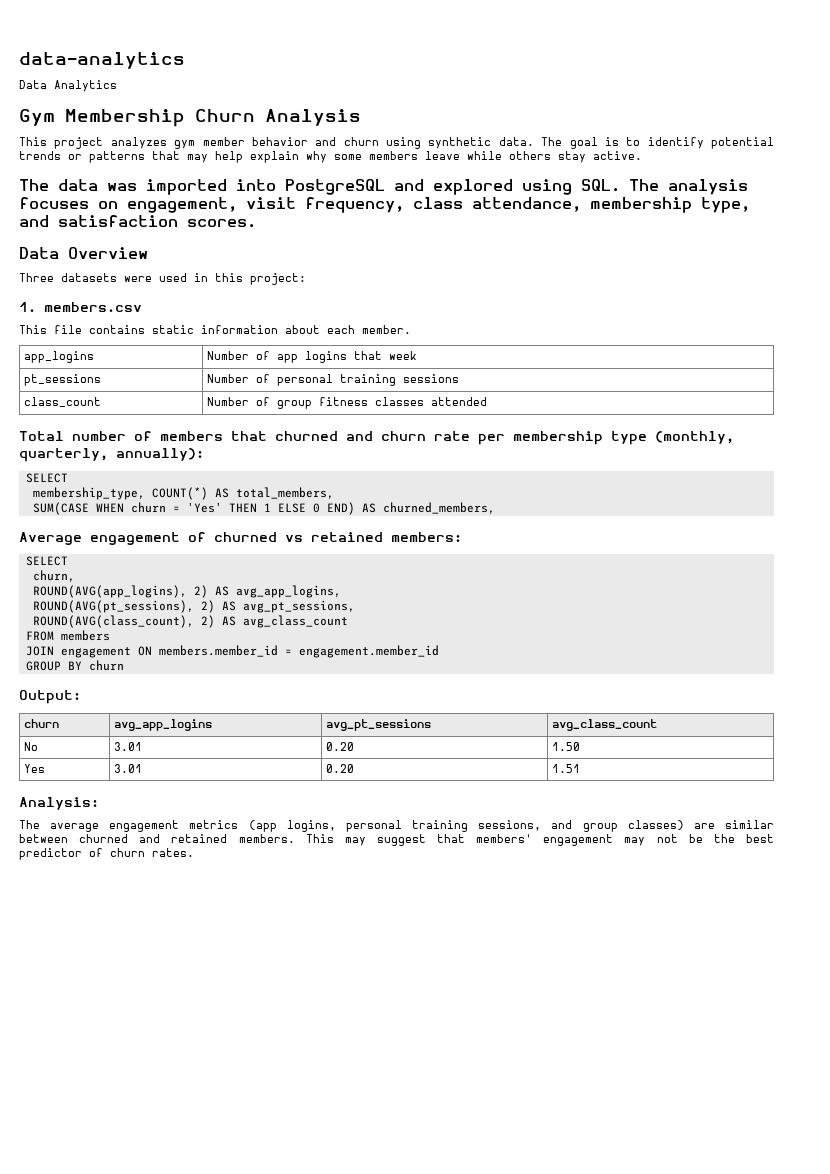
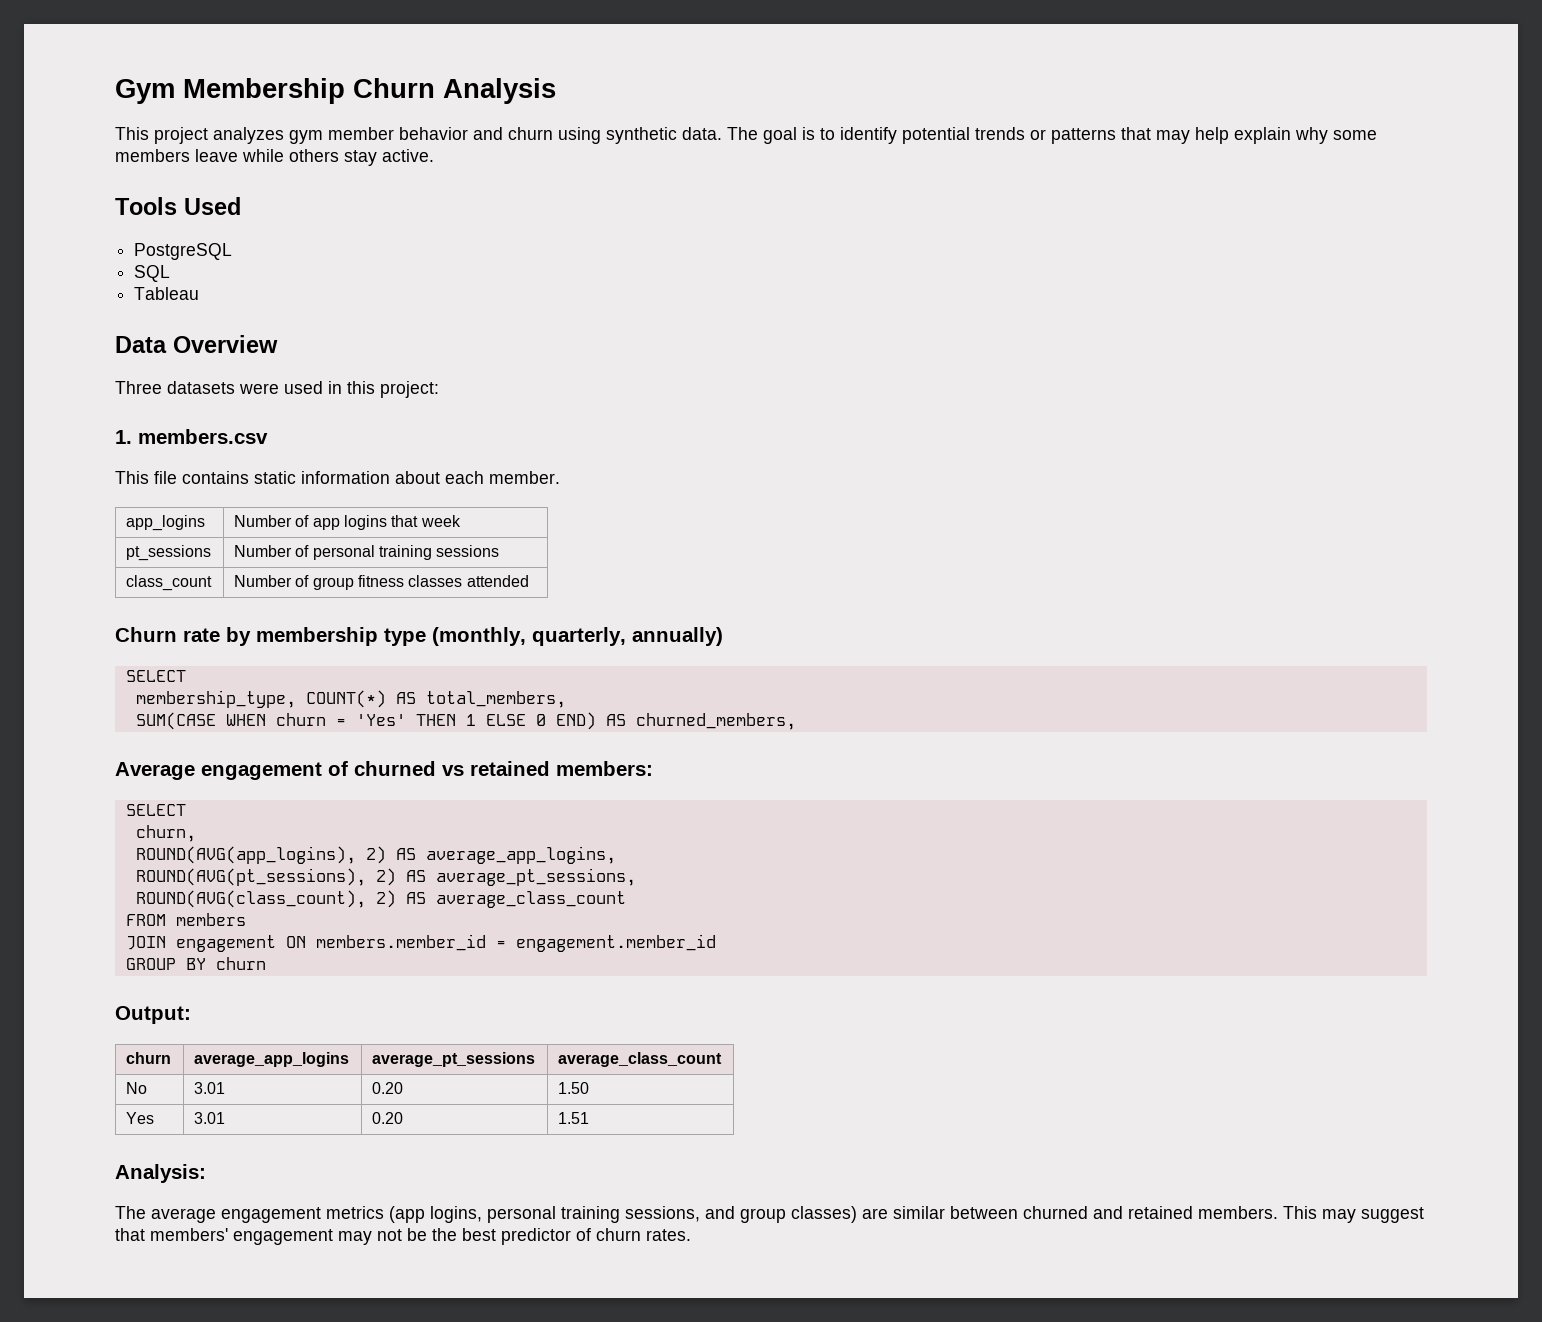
[19,52,185,69] [19,80,117,92] data-analytics // Data Analytics // -> (115, 91) none
[19,179,748,195] [19,197,750,213] [19,215,256,228] The data was imported into PostgreSQL and explored using SQL. The analysis focuses on engagement, visit frequency, class attendance, membership type, and satisfaction scores. -> [115,197,241,215] [134,243,233,260] [134,265,171,282] [134,287,200,300] Tools Used // PostgreSQL // SQL // Tableau
[19,431,505,445] Total number of members that churned and churn rate per -> [115,627,251,646] Churn rate by
[116,448,204,461] annually): -> [632,627,723,646] annually)
[235,585,341,598] avg_app_logins, -> [425,846,616,864] average_app_logins,
[242,600,355,613] avg_pt_sessions, -> [435,868,636,886] average_pt_sessions,
[242,615,348,628] avg_class_count -> [435,891,626,908] average_class_count
[114,719,213,731] [326,719,432,731] [552,719,658,731] avg_app_logins | avg_pt_sessions | avg_class_count -> [194,1052,350,1067] [372,1052,536,1067] [558,1052,723,1067] average_app_logins | average_pt_sessions | average_class_count

